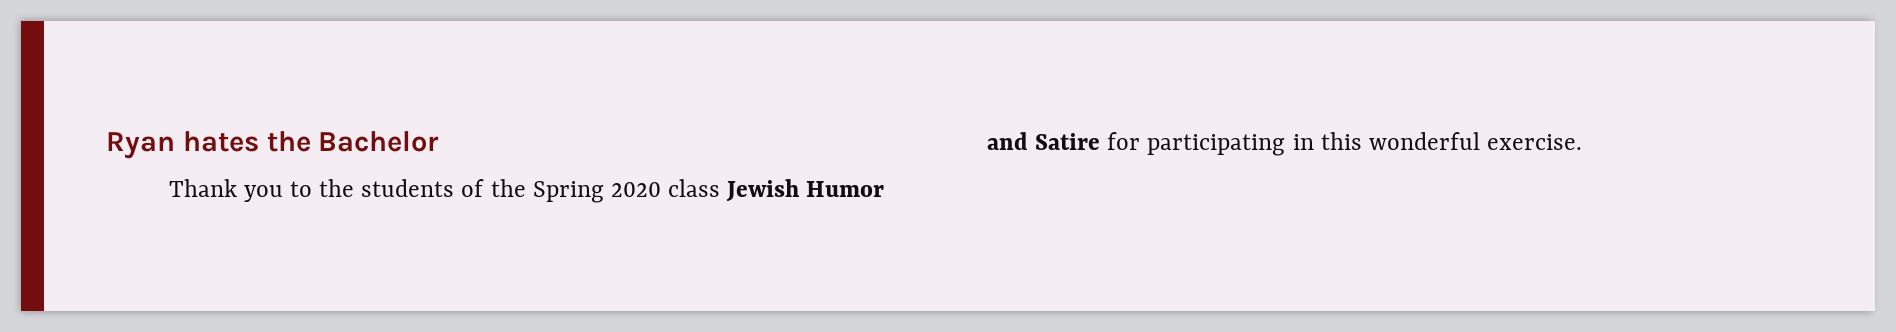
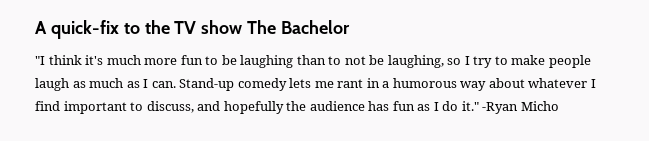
[106,131,440,159] [168,179,885,203] [987,132,1583,156] Ryan hates the Bachelor // Thank you to the students of the Spring 2020 class Jewish Humor and Satire for participating in this wonderful exercise. -> [35,20,351,39] [35,55,591,68] [35,78,596,91] [35,101,559,114] A quick-fix to the TV show The Bachelor // "I think it's much more fun to be laughing than to not be laughing, so I try to make people laugh as much as I can. Stand-up comedy lets me rant in a humorous way about whatever I find important to discuss, and hopefully the audience has fun as I do it." -Ryan Micho

